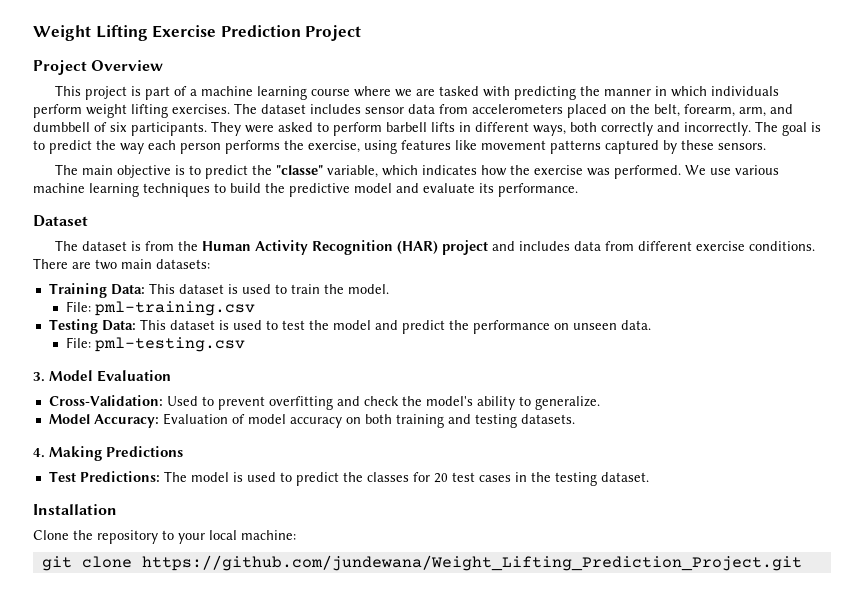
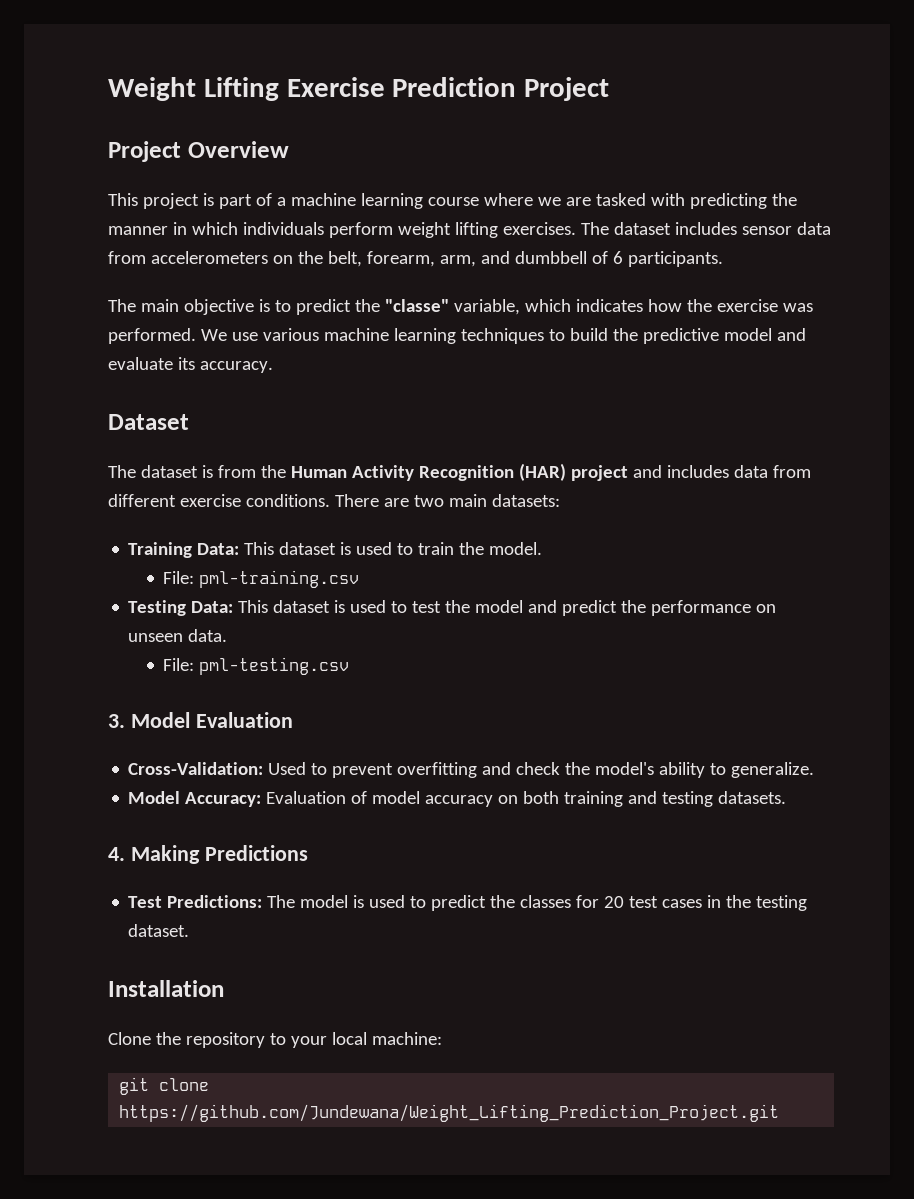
[567,104,607,118] placed -> (268, 257) none
[110,122,127,132] six -> [612,251,623,264] 6
[211,121,821,136] [33,140,766,154] They were asked to perform barbell lifts in different ways, both correctly and incorrectly. The goal is to predict the way each person performs the exercise, using features like movement patterns captured by these sensors. -> (723, 259) none
[498,183,578,197] performance. -> [199,361,273,373] accuracy.
[141,555,802,571] https://github.com/jundewana/Weight_Lifting_Prediction_Project.git -> [119,1104,780,1122] https://github.com/Jundewana/Weight_Lifting_Prediction_Project.git

